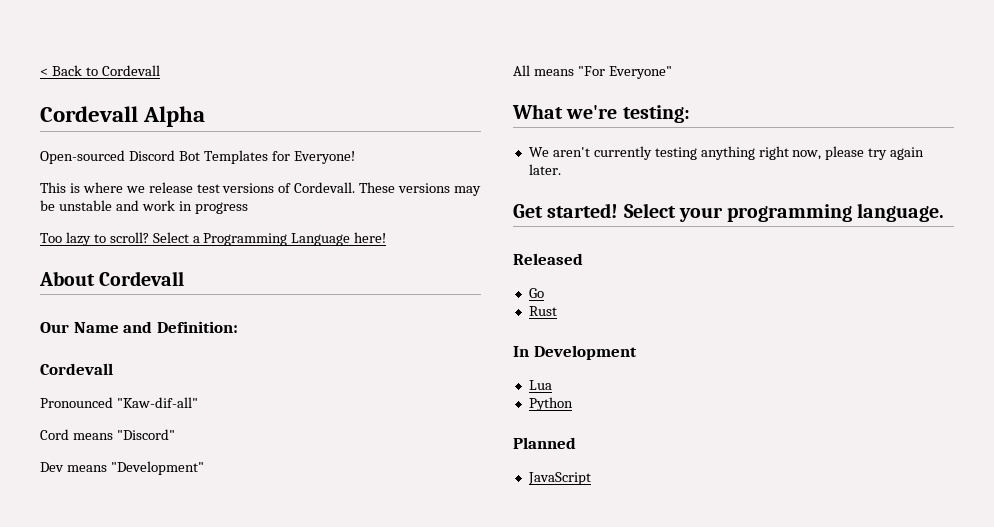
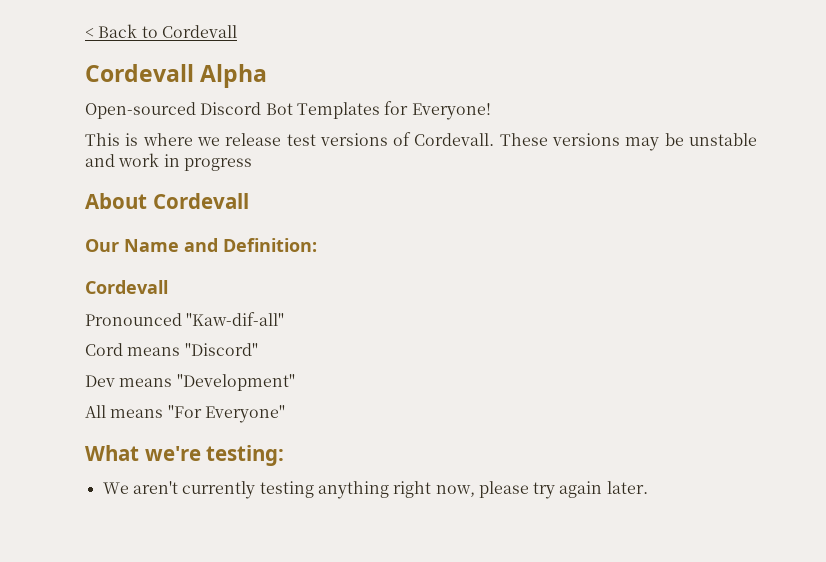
[40,232,387,246] // Too lazy to scroll? Select a Programming Language here! -> (252, 164) none
[513,203,945,222] [513,253,583,265] [528,288,544,298] [528,306,557,316] [513,345,637,360] [528,380,552,390] [528,397,573,411] [513,437,576,449] [527,472,591,485] // Get started! Select your programming language. // Released // Go // Rust // In Development // Lua // Python // Planned // JavaScript -> (648, 487) none

